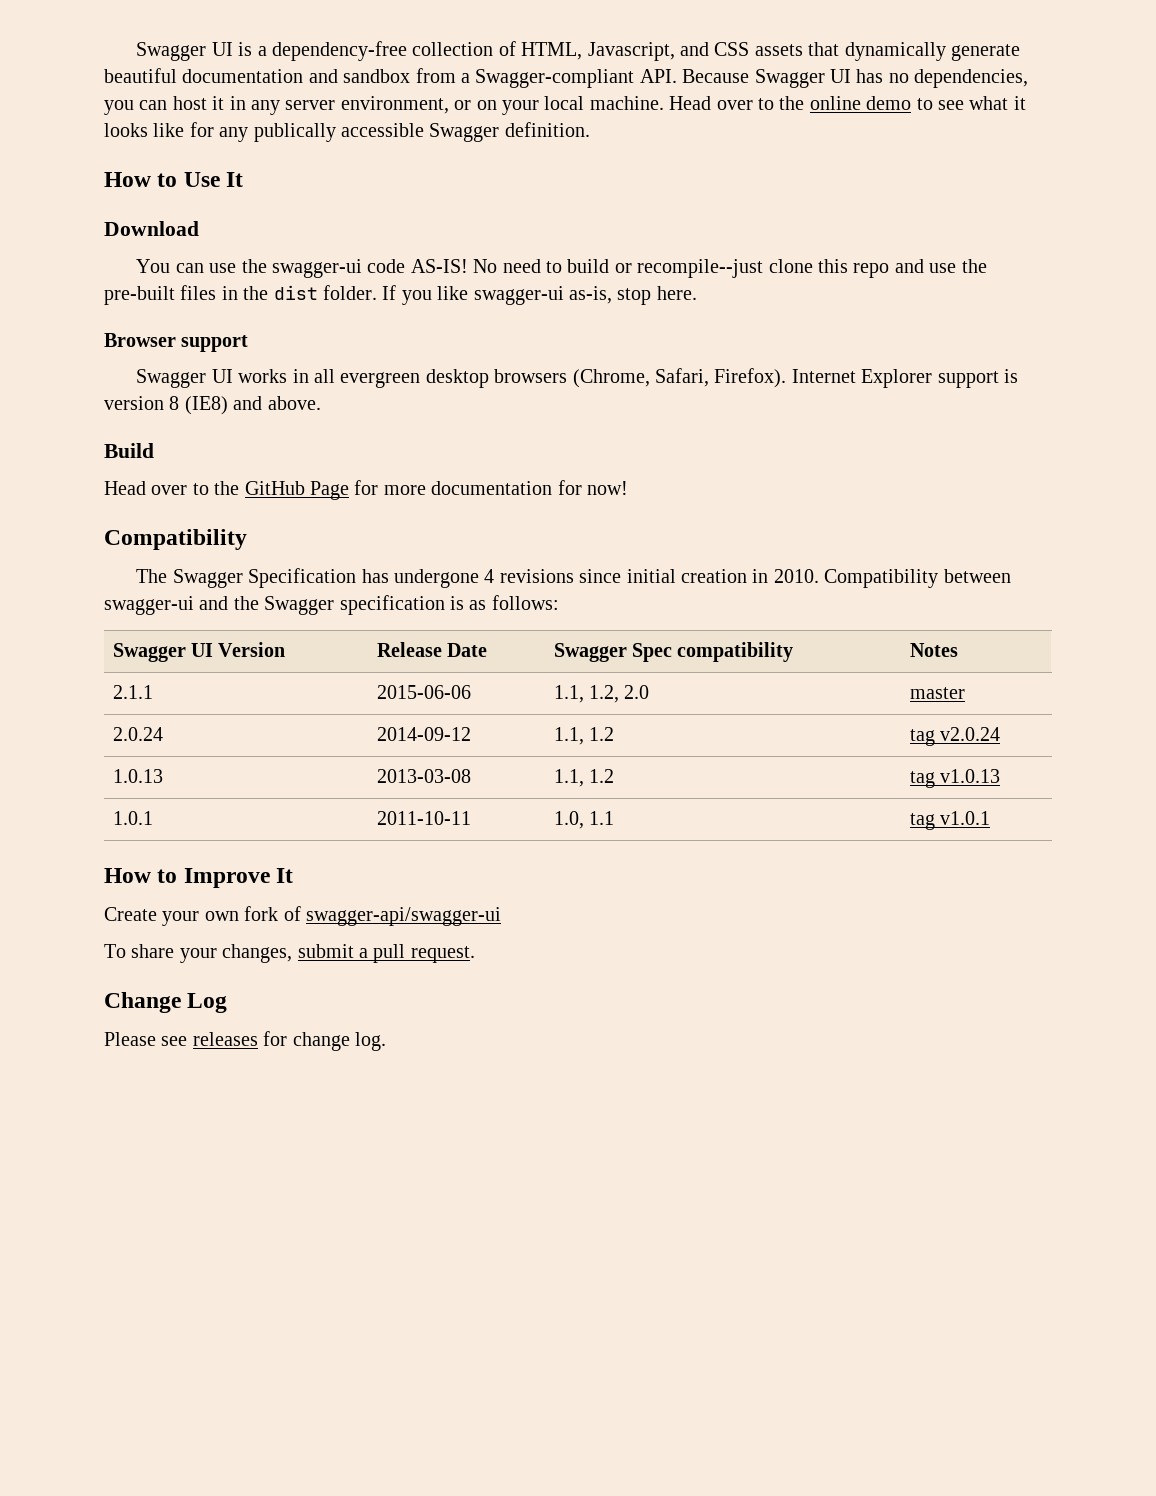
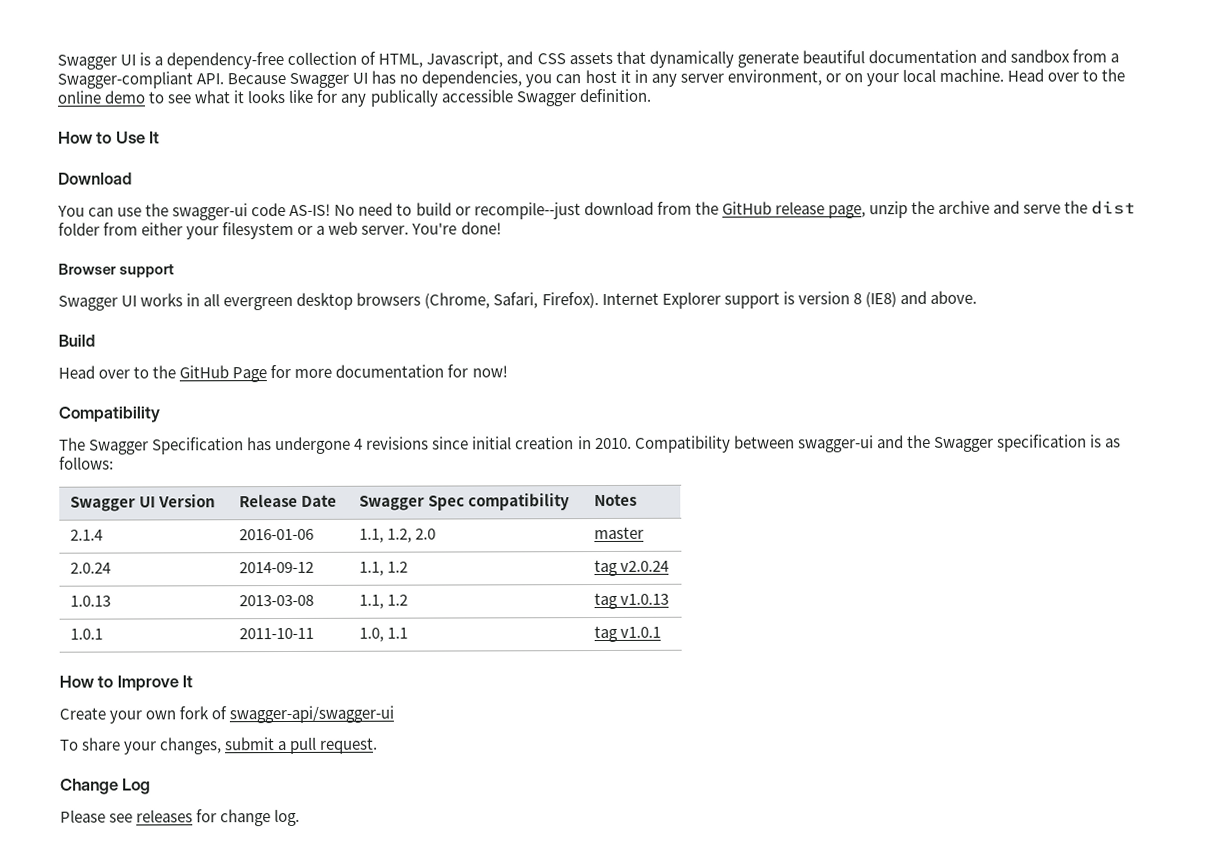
[768,259,987,278] [104,285,697,305] clone this repo and use the pre-built files in the dist folder. If you like swagger-ui as-is, stop here. -> [583,200,1137,219] [58,221,502,240] download from the GitHub release page, unzip the archive and serve the dist folder from either your filesystem or a web server. You're done!
[112,685,153,699] [376,685,471,699] 2.1.1 | 2015-06-06 -> [69,529,103,541] [238,528,314,541] 2.1.4 | 2016-01-06

